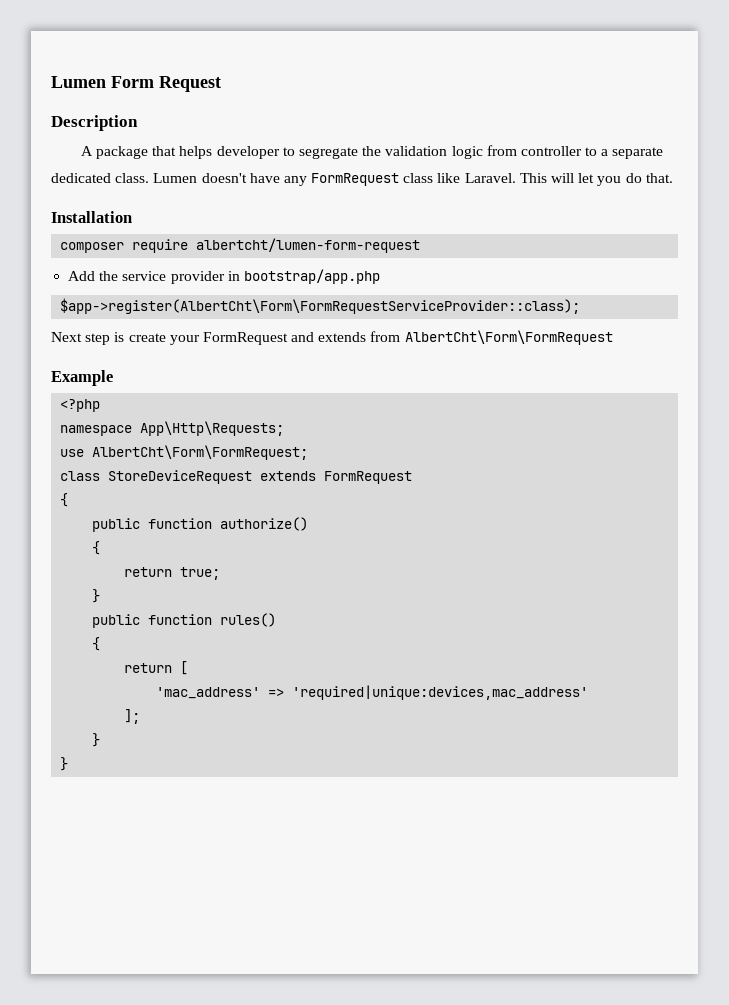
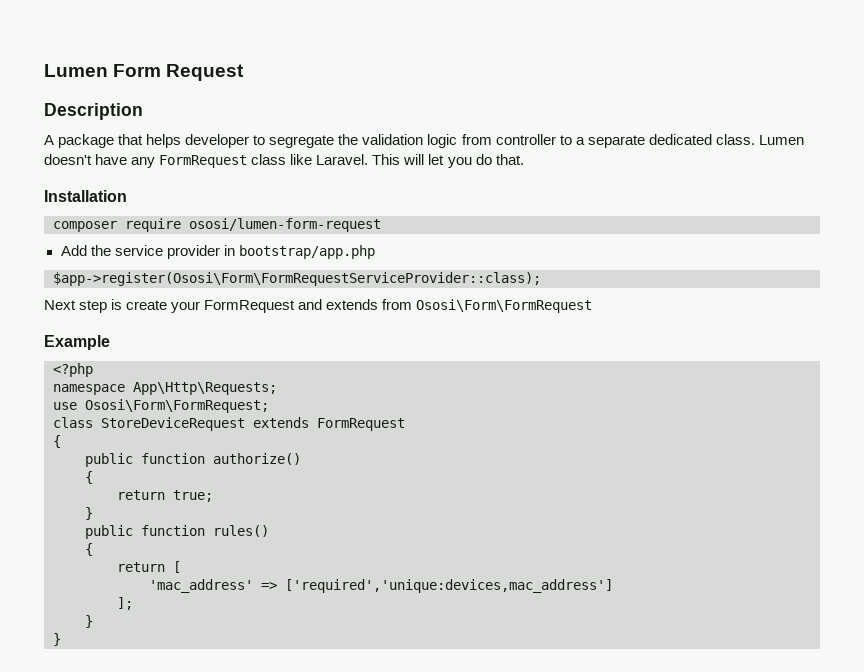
[196,238,421,253] albertcht/lumen-form-request -> [189,218,381,232] ososi/lumen-form-request
[60,298,581,314] $app->register(AlbertCht\Form\FormRequestServiceProvider::class); -> [53,272,541,286] $app->register(Ososi\Form\FormRequestServiceProvider::class);
[404,330,613,345] AlbertCht\Form\FormRequest -> [416,299,593,313] Ososi\Form\FormRequest
[92,445,309,460] AlbertCht\Form\FormRequest; -> [85,399,269,413] Ososi\Form\FormRequest;
[292,685,589,700] 'required|unique:devices,mac_address' -> [285,579,613,593] ['required','unique:devices,mac_address']

